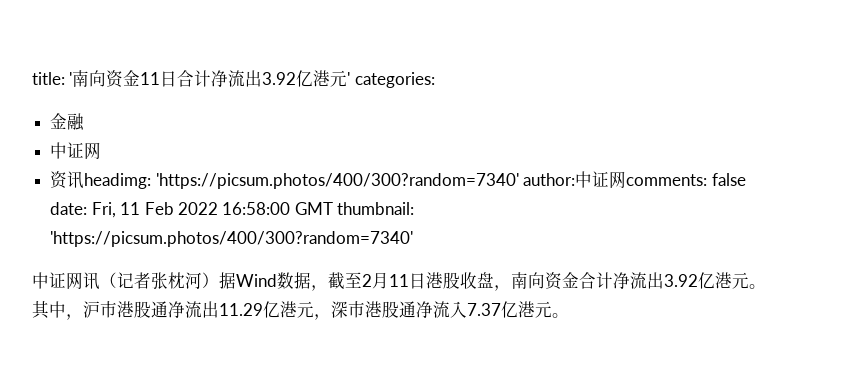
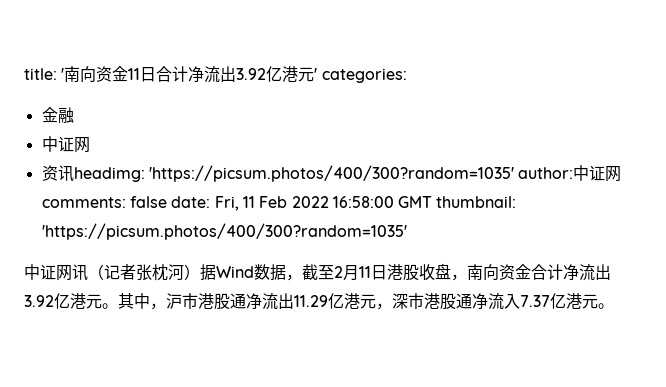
[155,173,519,189] 'https://picsum.photos/400/300?random=7340' -> [148,165,514,182] 'https://picsum.photos/400/300?random=1035'
[50,231,414,247] 'https://picsum.photos/400/300?random=7340' -> [41,223,407,240] 'https://picsum.photos/400/300?random=1035'

